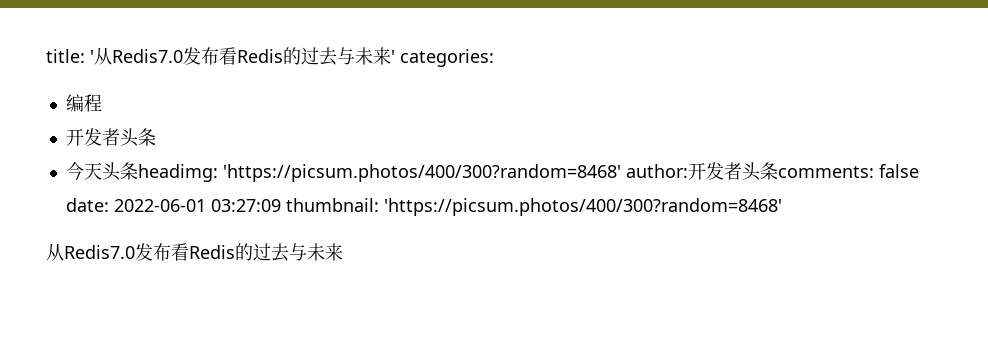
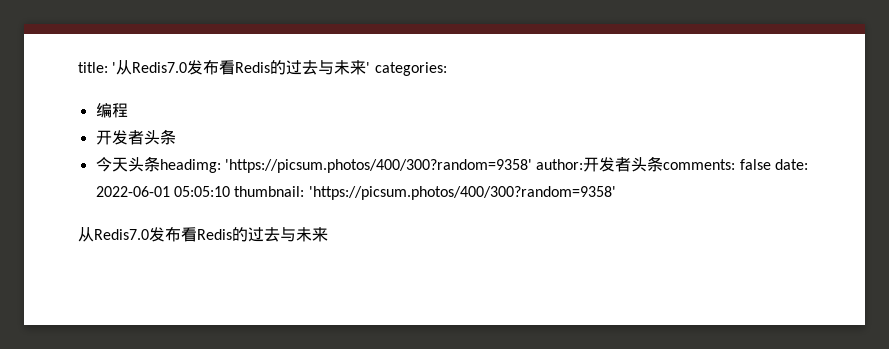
[222,164,621,182] 'https://picsum.photos/400/300?random=8468' -> [224,159,532,173] 'https://picsum.photos/400/300?random=9358'
[210,198,782,216] 03:27:09 thumbnail: 'https://picsum.photos/400/300?random=8468' -> [173,186,616,200] 05:05:10 thumbnail: 'https://picsum.photos/400/300?random=9358'

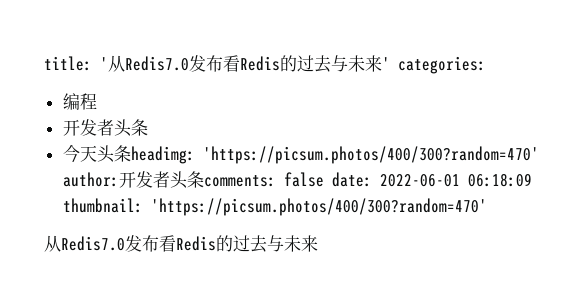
[224,159,532,173] 'https://picsum.photos/400/300?random=9358' -> [202,146,539,164] 'https://picsum.photos/400/300?random=470'
[173,186,616,200] 05:05:10 thumbnail: 'https://picsum.photos/400/300?random=9358' -> [467,173,532,187] [62,198,487,216] 06:18:09 thumbnail: 'https://picsum.photos/400/300?random=470'

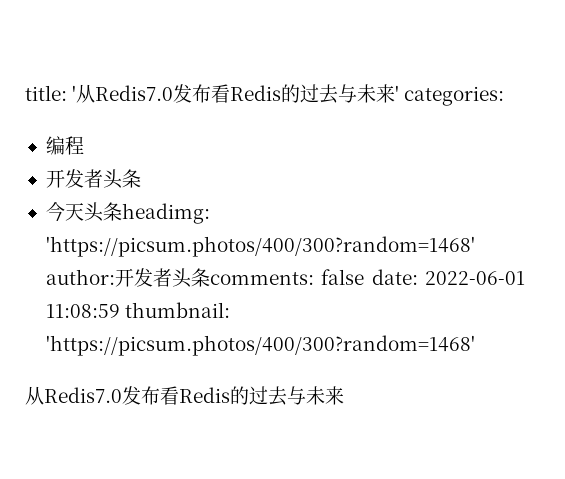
[202,146,539,164] 'https://picsum.photos/400/300?random=470' -> [45,236,475,257] 'https://picsum.photos/400/300?random=1468'
[467,173,532,187] [62,198,487,216] 06:18:09 thumbnail: 'https://picsum.photos/400/300?random=470' -> [45,302,231,318] [45,335,475,356] 11:08:59 thumbnail: 'https://picsum.photos/400/300?random=1468'

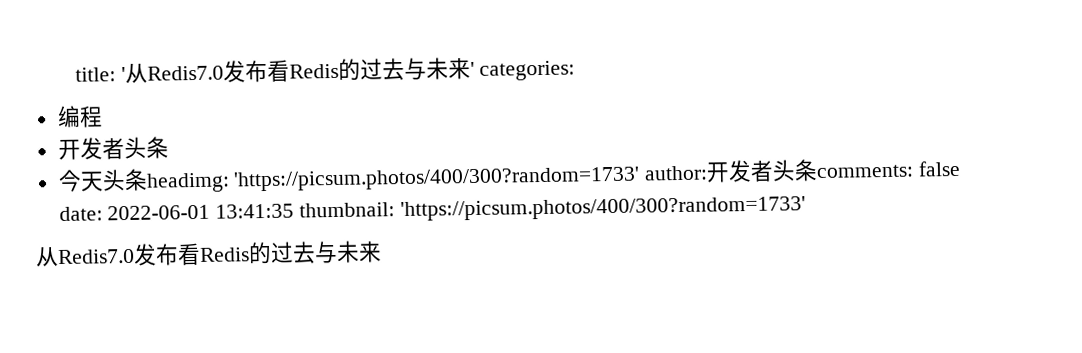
[45,236,475,257] 'https://picsum.photos/400/300?random=1468' -> [233,166,641,192] 'https://picsum.photos/400/300?random=1733'
[45,302,231,318] [45,335,475,356] 11:08:59 thumbnail: 'https://picsum.photos/400/300?random=1468' -> [215,196,806,222] 13:41:35 thumbnail: 'https://picsum.photos/400/300?random=1733'

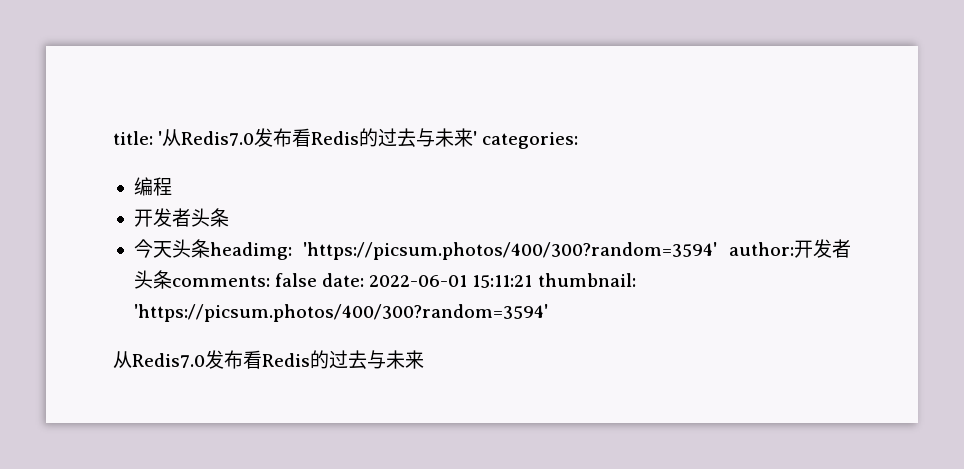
[233,166,641,192] 'https://picsum.photos/400/300?random=1733' -> [303,242,718,260] 'https://picsum.photos/400/300?random=3594'
[215,196,806,222] 13:41:35 thumbnail: 'https://picsum.photos/400/300?random=1733' -> [472,273,636,288] [133,304,548,322] 15:11:21 thumbnail: 'https://picsum.photos/400/300?random=3594'

